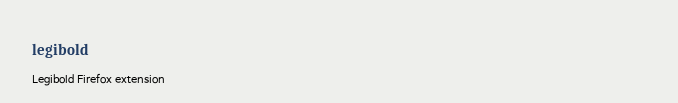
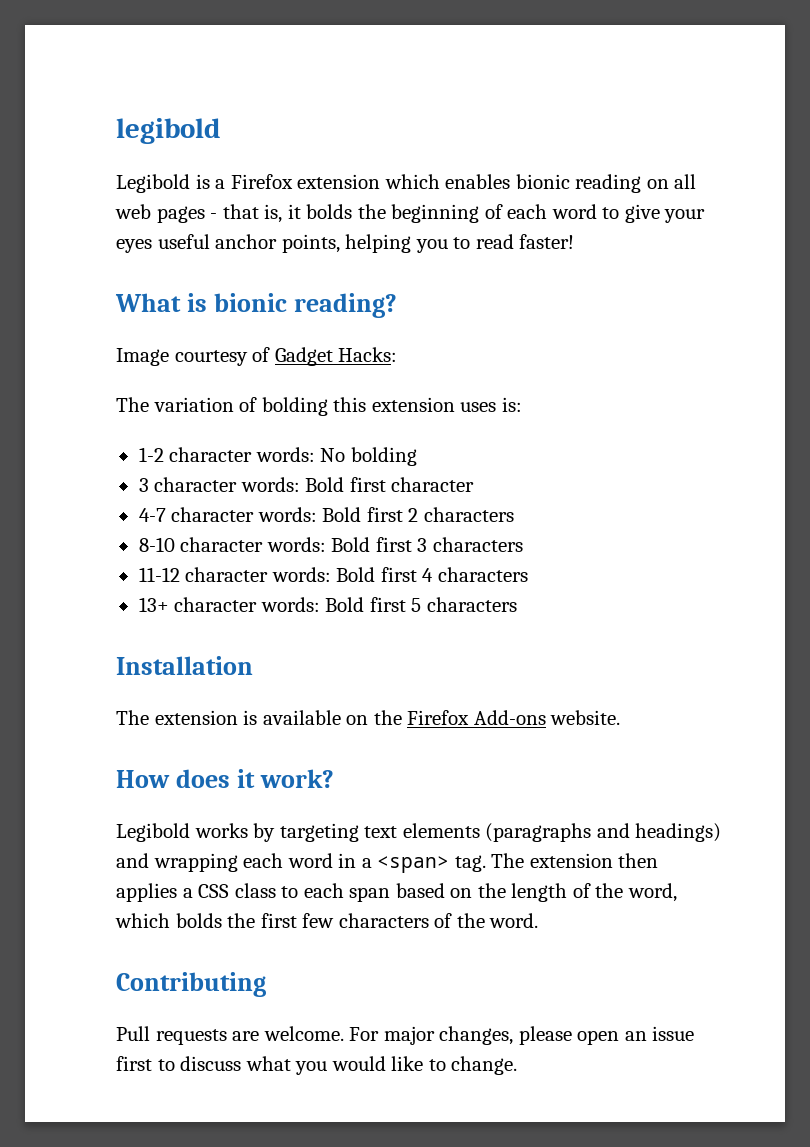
[76,73,165,84] Firefox extension -> [195,174,697,193] [115,204,706,223] [116,234,575,253] [115,293,397,318] [116,347,398,366] [116,397,522,416] [138,447,417,466] [138,477,475,492] [138,507,514,522] [138,537,523,552] [138,567,528,582] [138,597,517,612] [116,656,253,675] [116,710,621,725] [116,769,334,788] [116,823,722,842] [116,853,659,873] [116,883,677,902] [115,913,539,928] [116,972,266,997] [116,1026,695,1045] [116,1056,518,1075] is a Firefox extension which enables bionic reading on all web pages - that is, it bolds the beginning of each word to give your eyes useful anchor points, helping you to read faster! // What is bionic reading? // Image courtesy of Gadget Hacks: // The variation of bolding this extension uses is: // 1-2 character words: No bolding // 3 character words: Bold first character // 4-7 character words: Bold first 2 characters // 8-10 character words: Bold first 3 characters // 11-12 character words: Bold first 4 characters // 13+ character words: Bold first 5 characters // Installation // The extension is available on the Firefox Add-ons website. // How does it work? // Legibold works by targeting text elements (paragraphs and headings) and wrapping each word in a <span> tag. The extension then applies a CSS class to each span based on the length of the word, which bolds the first few characters of the word. // Contributing // Pull requests are welcome. For major changes, please open an issue first to discuss what you would like to change.

